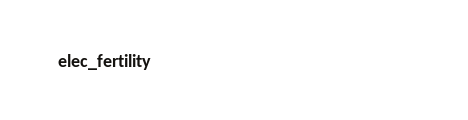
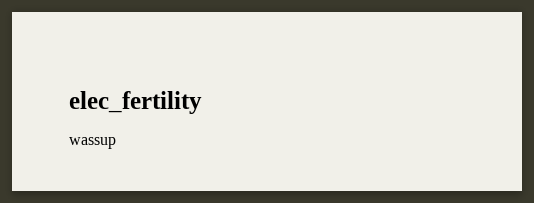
(151, 62) none -> [69,137,116,149] // wassup

